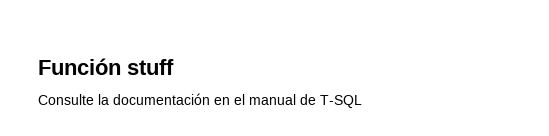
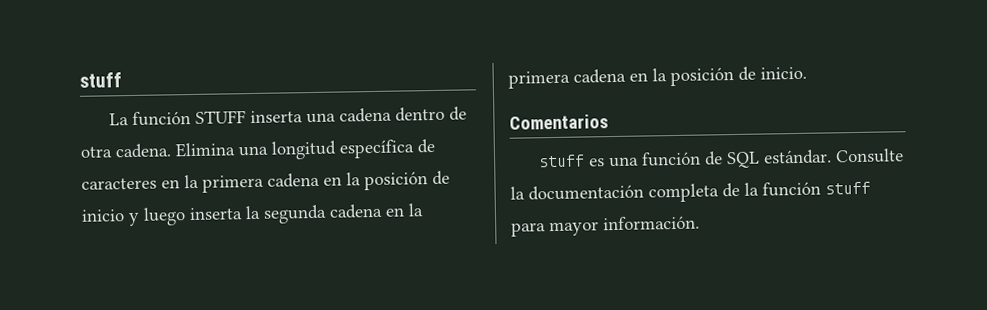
[38,58,121,75] Función -> (79, 80) none
[38,93,362,108] Consulte la documentación en el manual de T-SQL -> [109,106,468,126] [80,138,435,160] [81,170,450,193] [81,203,424,227] [508,66,807,89] [509,114,609,130] [539,148,905,169] [510,181,871,203] [511,215,700,237] La función STUFF inserta una cadena dentro de otra cadena. Elimina una longitud específica de caracteres en la primera cadena en la posición de inicio y luego inserta la segunda cadena en la primera cadena en la posición de inicio. // Comentarios // stuff es una función de SQL estándar. Consulte la documentación completa de la función stuff para mayor información.

